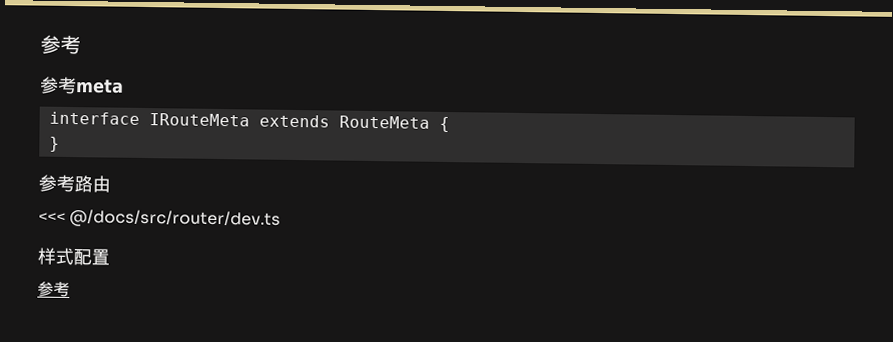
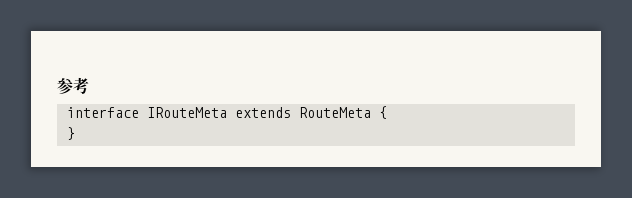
[40,34,81,55] [39,76,124,95] 参考 // 参考meta -> [57,77,89,94] 参考
[38,174,111,193] [38,209,282,229] [37,247,110,266] [37,281,70,298] // 参考路由 // <<< @/docs/src/router/dev.ts // 样式配置 // 参考 -> (75, 133) none

